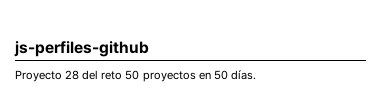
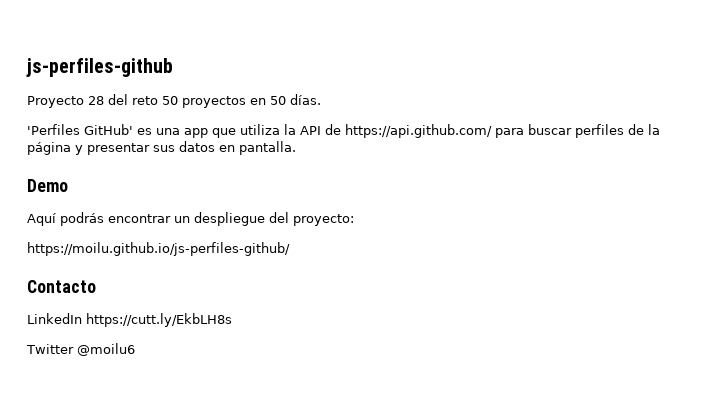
(256, 75) none -> [27,124,660,138] [27,141,296,155] [27,179,68,192] [27,212,354,226] [27,242,290,256] [27,280,96,293] [27,313,232,327] [26,343,135,356] // 'Perfiles GitHub' es una app que utiliza la API de https://api.github.com/ para buscar perfiles de la página y presentar sus datos en pantalla. // Demo // Aquí podrás encontrar un despliegue del proyecto: // https://moilu.github.io/js-perfiles-github/ // Contacto // LinkedIn https://cutt.ly/EkbLH8s // Twitter @moilu6

